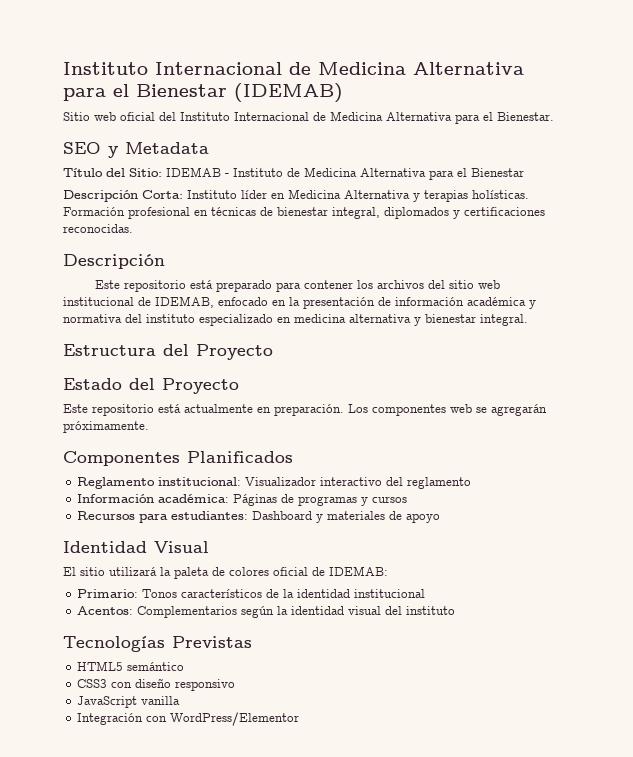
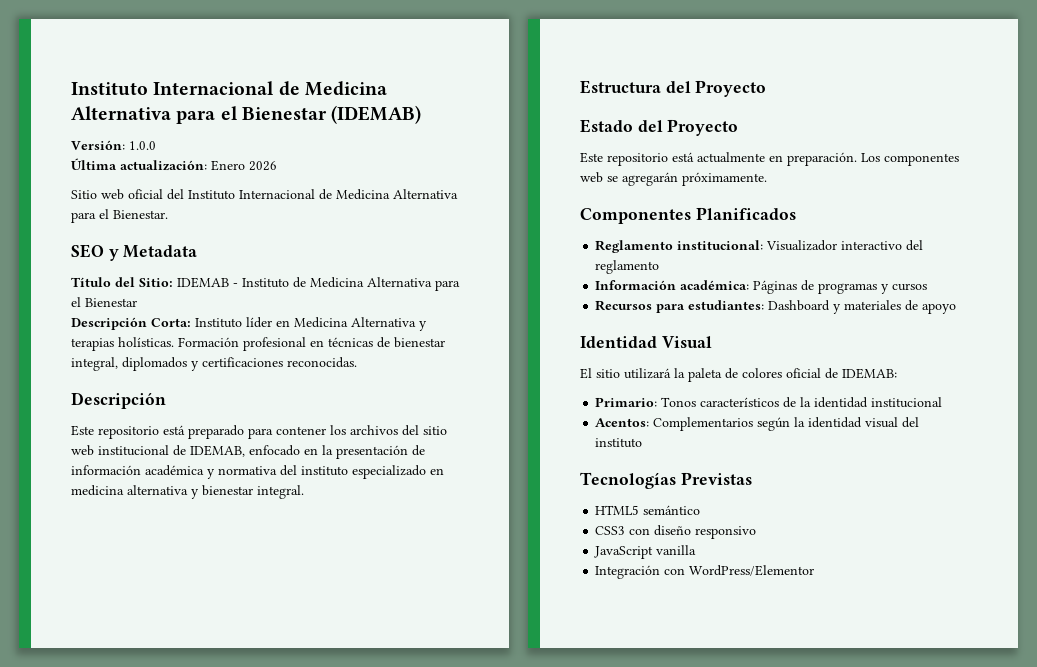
(343, 93) none -> [71,140,156,150] [71,158,277,171] // Versión: 1.0.0 // Última actualización: Enero 2026

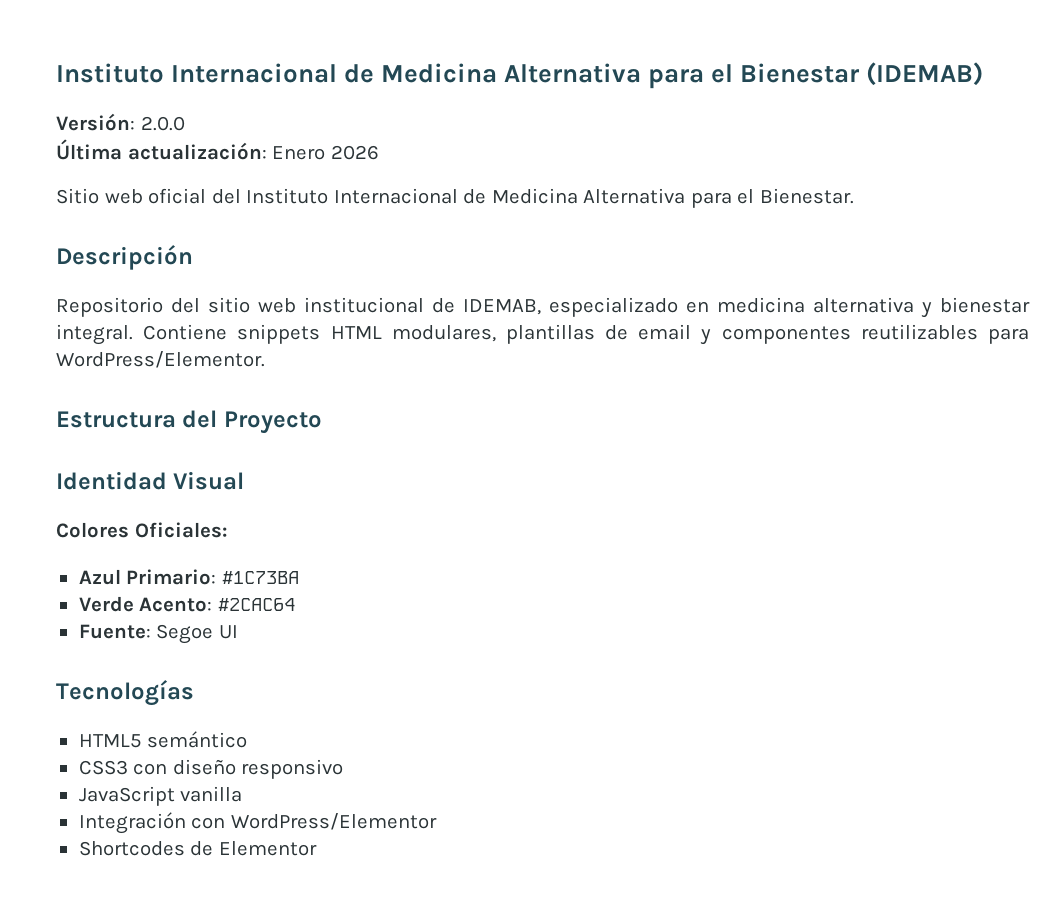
[129,141,156,150] 1.0.0 -> [140,116,185,131] 2.0.0
[71,244,198,261] [71,277,460,291] [71,297,137,307] [71,317,427,331] [71,337,445,351] [71,357,357,371] [71,392,166,409] [71,425,398,439] SEO y Metadata // Título del Sitio: IDEMAB - Instituto de Medicina Alternativa para el Bienestar // Descripción Corta: Instituto líder en Medicina Alternativa y terapias holísticas. Formación profesional en técnicas de bienestar integral, diplomados y certificaciones reconocidas. // Descripción // Este repositorio está preparado para contener los archivos -> [56,245,193,270] [56,297,163,317] Descripción // Repositorio
[249,445,425,459] [71,465,348,479] enfocado en la presentación de información académica y normativa del instituto -> (541, 307) none
[580,80,767,97] [580,119,739,136] [580,152,959,166] [580,172,767,186] [580,207,796,224] [595,240,924,253] [595,260,660,274] [595,280,928,294] [595,300,957,314] [580,336,712,348] [580,368,897,382] [595,397,943,408] [595,417,920,431] [595,438,643,448] // Estructura del Proyecto // Estado del Proyecto // Este repositorio está actualmente en preparación. Los componentes web se agregarán próximamente. // Componentes Planificados // Reglamento institucional: Visualizador interactivo del reglamento // Información académica: Páginas de programas y cursos // Recursos para estudiantes: Dashboard y materiales de apoyo // Identidad Visual // El sitio utilizará la paleta de colores oficial de IDEMAB: // Primario: Tonos característicos de la identidad institucional // Acentos: Complementarios según la identidad visual del instituto -> [143,324,1029,345] [56,351,265,368] [56,410,322,434] [56,471,245,490] [56,522,228,538] [78,569,299,585] [78,596,295,612] [78,624,238,644] Contiene snippets HTML modulares, plantillas de email y componentes reutilizables para WordPress/Elementor. // Estructura del Proyecto // Identidad Visual // Colores Oficiales: // Azul Primario: #1C73BA // Verde Acento: #2CAC64 // Fuente: Segoe UI
[680,472,752,485] Previstas -> (194, 693) none
(815, 570) none -> [78,841,317,856] // Shortcodes de Elementor

